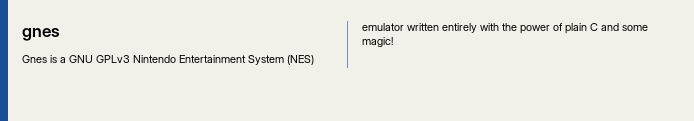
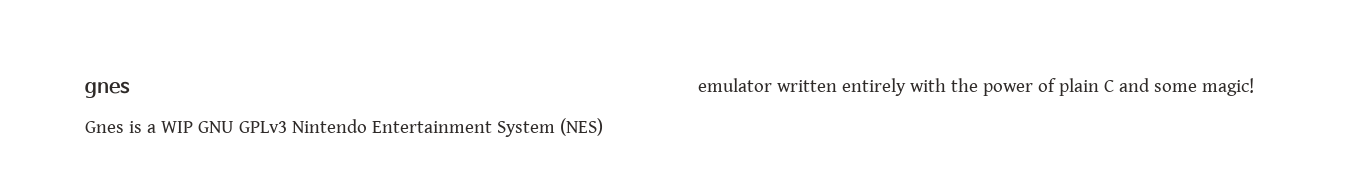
(66, 60) none -> [160,121,193,133] WIP

